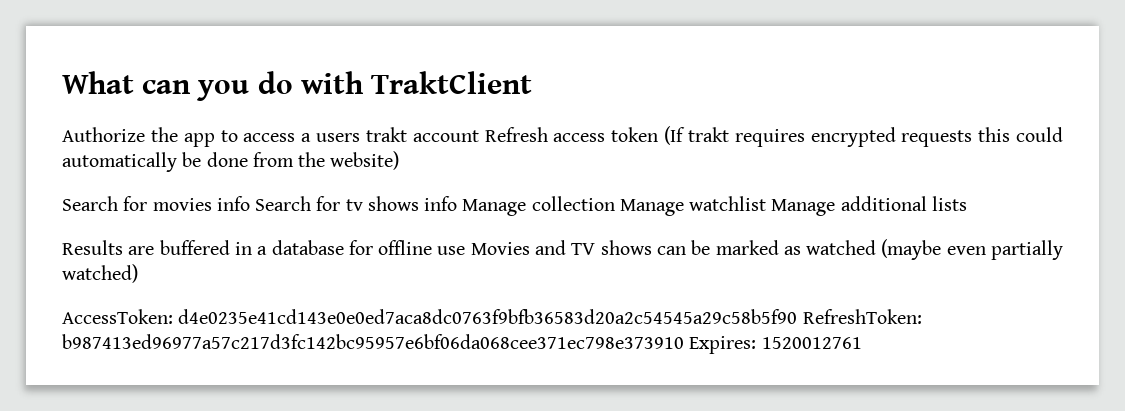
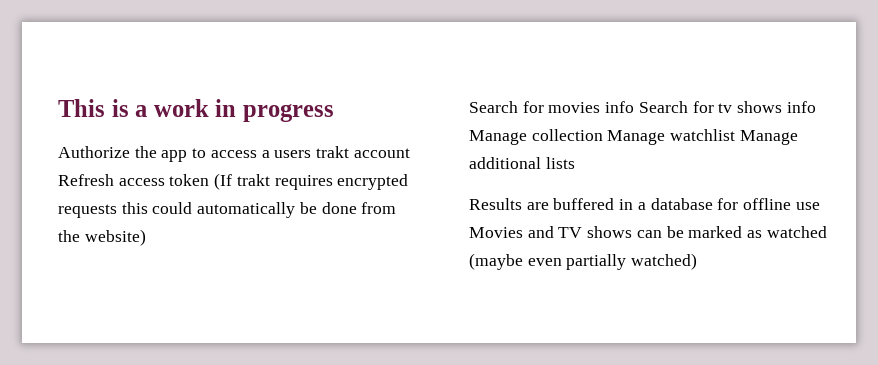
[62,71,533,101] What can you do with TraktClient -> [58,99,335,122] This is a work in progress
[62,309,922,324] [62,334,862,354] // AccessToken: d4e0235e41cd143e0e0ed7aca8dc0763f9bfb36583d20a2c54545a29c58b5f90 RefreshToken: b987413ed96977a57c217d3fc142bc95957e6bf06da068cee371ec798e373910 Expires: 1520012761 -> (698, 261) none

